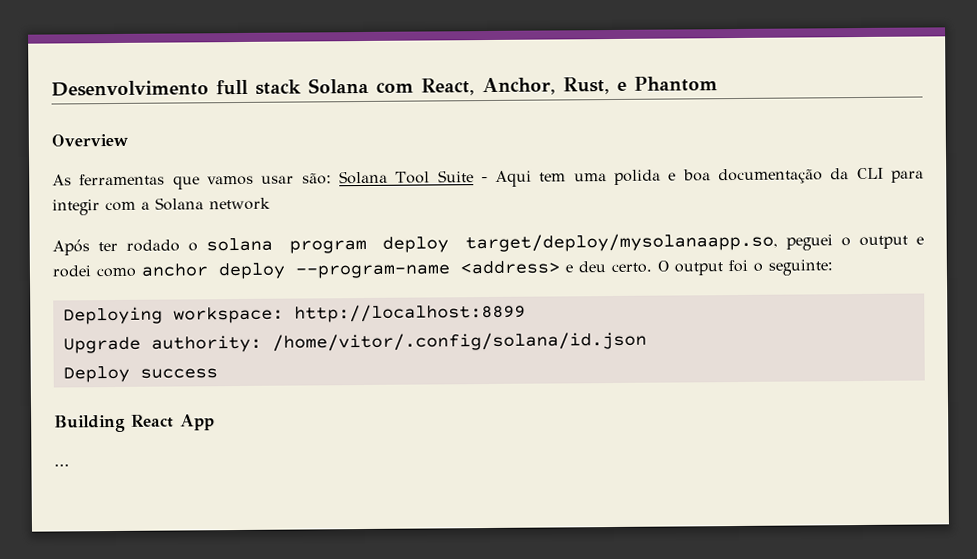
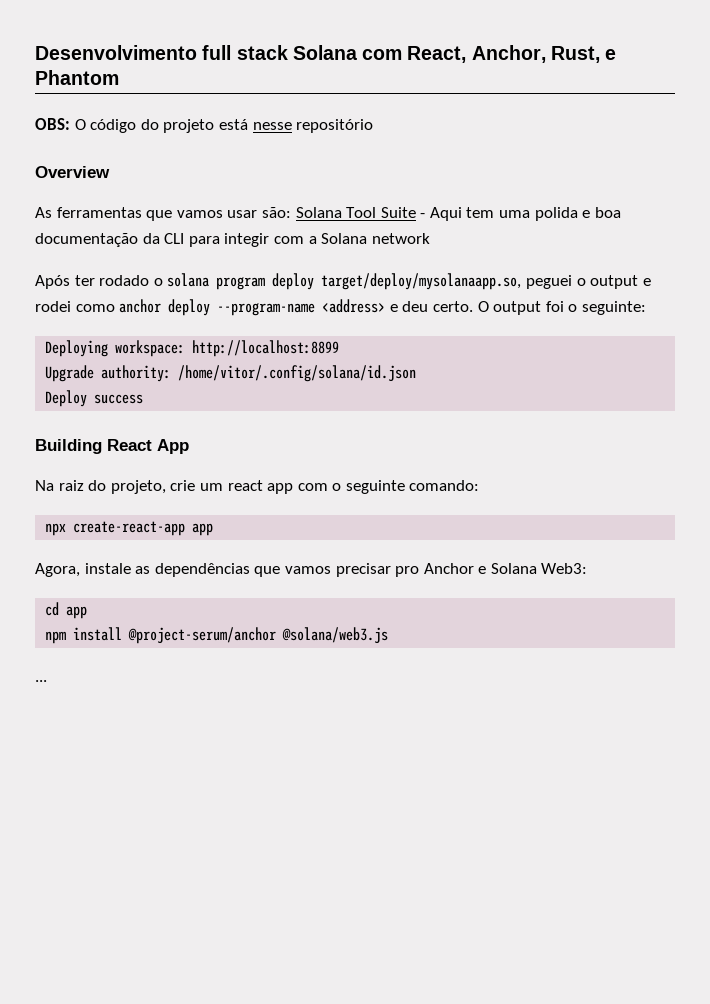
(718, 84) none -> [35,118,374,133] // OBS: O código do projeto está nesse repositório
(215, 422) none -> [35,480,480,494] [45,521,214,536] [35,563,588,577] [45,602,88,619] [45,627,389,644] // Na raiz do projeto, crie um react app com o seguinte comando: // npx create-react-app app // Agora, instale as dependências que vamos precisar pro Anchor e Solana Web3: // cd app // npm install @project-serum/anchor @solana/web3.js

